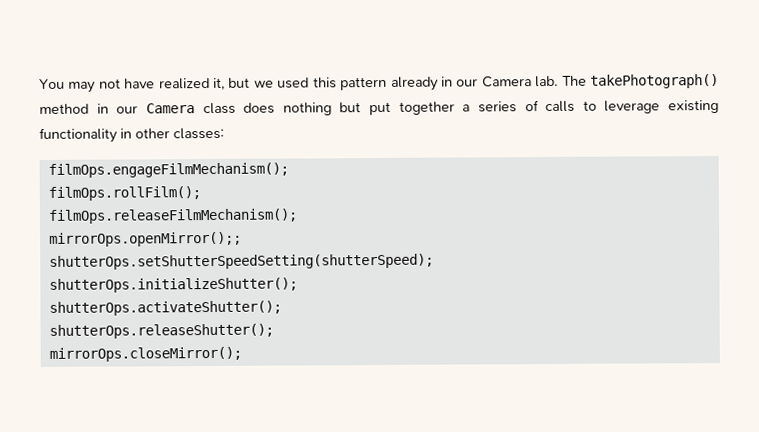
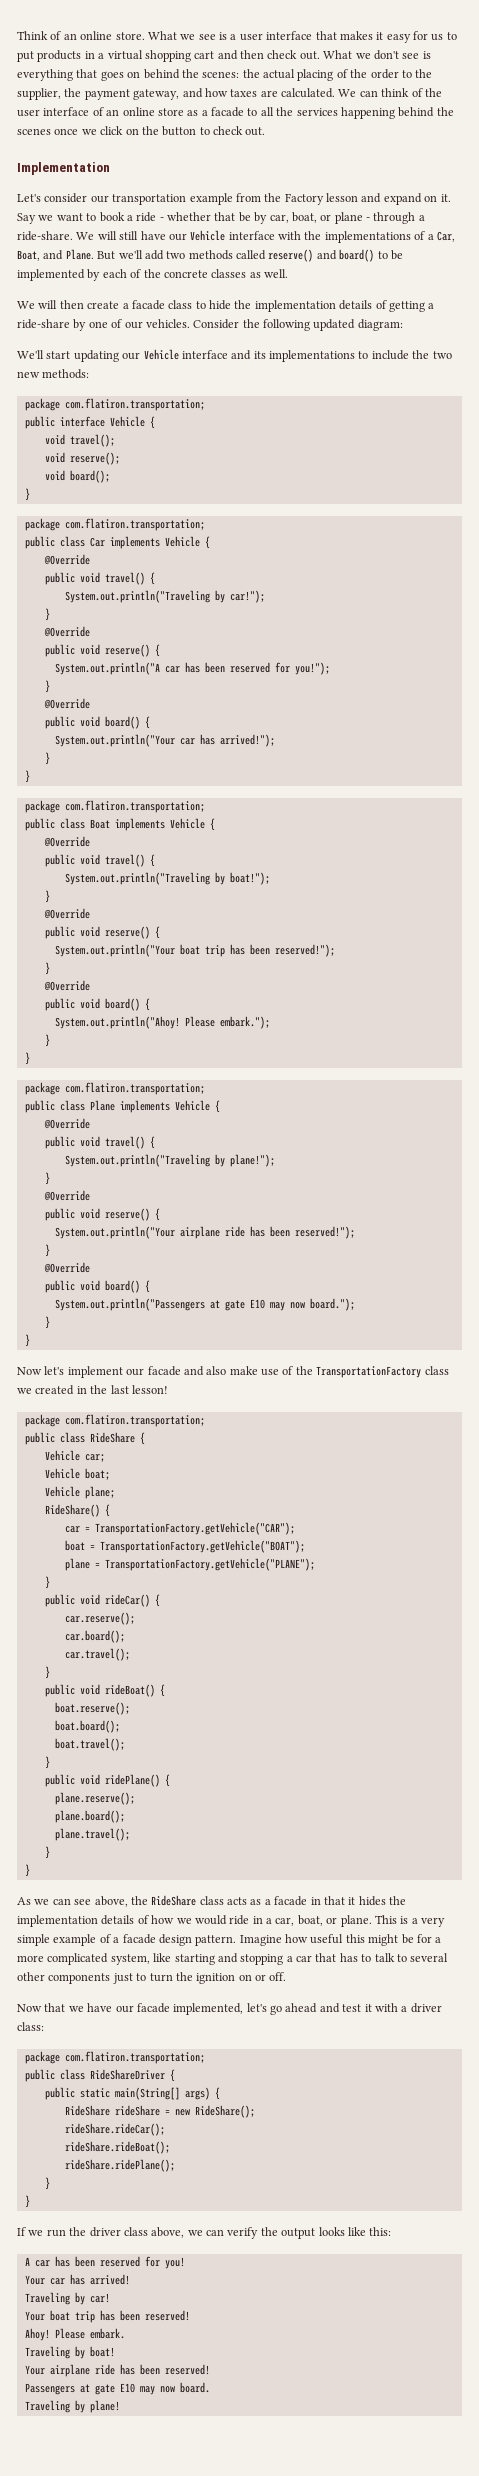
[39,73,719,93] [39,99,719,116] [39,127,224,144] [47,162,289,178] [47,186,201,201] [47,208,298,224] [48,231,242,247] [48,253,434,270] [48,277,298,293] [48,300,282,316] [48,323,274,339] [48,346,242,362] You may not have realized it, but we used this pattern already in our Camera lab. The takePhotograph() method in our Camera class does nothing but put together a series of calls to leverage existing functionality in other classes: // filmOps.engageFilmMechanism(); // filmOps.rollFilm(); // filmOps.releaseFilmMechanism(); // mirrorOps.openMirror();; // shutterOps.setShutterSpeedSetting(shutterSpeed); // shutterOps.initializeShutter(); // shutterOps.activateShutter(); // shutterOps.releaseShutter(); // mirrorOps.closeMirror(); -> [17,31,457,43] [17,50,431,62] [17,69,433,81] [17,88,442,100] [17,107,454,119] [17,126,266,136] [17,162,110,175] [17,193,451,205] [17,212,425,224] [17,230,455,243] [17,249,403,262] [17,269,288,281] [17,300,435,312] [17,319,403,331] [17,349,452,362] [17,369,90,379] [24,398,205,411] [24,416,155,429] [44,434,115,447] [44,452,120,465] [44,470,110,483] [24,488,30,501] [24,518,205,531] [24,536,210,549] [43,554,90,565] [44,572,155,585] [64,590,265,603] [44,608,50,621] [43,626,90,637] [44,644,160,657] [54,662,330,675] [44,680,50,693] [43,698,90,709] [44,716,150,729] [54,734,275,747] [44,752,50,765] [24,770,30,783] [24,800,205,813] [24,818,215,831] [43,836,90,847] [44,854,155,867] [64,872,270,885] [44,890,50,903] [43,908,90,919] [44,926,160,939] [54,944,335,957] [44,962,50,975] [43,980,90,991] [44,998,150,1011] [54,1016,270,1029] [44,1034,50,1047] [24,1052,30,1065] [24,1082,205,1095] [24,1100,220,1113] [43,1118,90,1129] [44,1136,155,1149] [64,1154,275,1167] [44,1172,50,1185] [43,1190,90,1201] [44,1208,160,1221] [54,1226,355,1239] [44,1244,50,1257] [43,1262,90,1273] [44,1280,150,1293] [54,1298,355,1311] [44,1316,50,1329] [24,1334,30,1347] [17,1366,449,1378] [17,1385,168,1395] [24,1414,205,1427] [24,1432,145,1445] [44,1450,105,1462] [44,1468,110,1480] [44,1486,115,1499] [44,1504,110,1517] [64,1522,295,1535] [64,1540,305,1553] [64,1558,315,1571] [44,1576,50,1589] [44,1594,160,1607] [64,1612,135,1625] [64,1630,125,1643] [64,1648,130,1661] [44,1666,50,1679] [44,1684,165,1697] [54,1702,130,1715] [54,1720,120,1733] [54,1738,125,1751] [44,1756,50,1769] [44,1774,170,1787] [54,1792,135,1805] [54,1810,125,1823] [54,1828,130,1841] [44,1846,50,1859] [24,1864,30,1877] [17,1895,406,1907] [17,1915,445,1927] [17,1934,442,1946] [17,1953,449,1965] [17,1972,287,1984] [17,2003,442,2015] [17,2022,44,2031] [24,2051,205,2064] [24,2069,175,2082] [44,2087,220,2100] [64,2105,255,2118] [64,2123,165,2136] [64,2141,170,2154] [64,2159,175,2172] [44,2177,50,2190] [24,2195,30,2208] [17,2227,392,2239] [24,2256,185,2269] [24,2274,130,2285] [24,2292,110,2305] [24,2310,190,2323] [24,2328,125,2341] [24,2346,115,2359] [24,2364,210,2377] [24,2382,210,2395] [24,2400,120,2413] Think of an online store. What we see is a user interface that makes it easy for us to put products in a virtual shopping cart and then check out. What we don't see is everything that goes on behind the scenes: the actual placing of the order to the supplier, the payment gateway, and how taxes are calculated. We can think of the user interface of an online store as a facade to all the services happening behind the scenes once we click on the button to check out. // Implementation // Let's consider our transportation example from the Factory lesson and expand on it. Say we want to book a ride - whether that be by car, boat, or plane - through a ride-share. We will still have our Vehicle interface with the implementations of a Car, Boat, and Plane. But we'll add two methods called reserve() and board() to be implemented by each of the concrete classes as well. // We will then create a facade class to hide the implementation details of getting a ride-share by one of our vehicles. Consider the following updated diagram: // We'll start updating our Vehicle interface and its implementations to include the two new methods: // package com.flatiron.transportation; // public interface Vehicle { // void travel(); // void reserve(); // void board(); // } // package com.flatiron.transportation; // public class Car implements Vehicle { // @Override // public void travel() { // System.out.println("Traveling by car!"); // } // @Override // public void reserve() { // System.out.println("A car has been reserved for you!"); // } // @Override // public void board() { // System.out.println("Your car has arrived!"); // } // } // package com.flatiron.transportation; // public class Boat implements Vehicle { // @Override // public void travel() { // System.out.println("Traveling by boat!"); // } // @Override // public void reserve() { // System.out.println("Your boat trip has been reserved!"); // } // @Override // public void board() { // System.out.println("Ahoy! Please embark."); // } // } // package com.flatiron.transportation; // public class Plane implements Vehicle { // @Override // public void travel() { // System.out.println("Traveling by plane!"); // } // @Override // public void reserve() { // System.out.println("Your airplane ride has been reserved!"); // } // @Override // public void board() { // System.out.println("Passengers at gate E10 may now board."); // } // } // Now let's implement our facade and also make use of the TransportationFactory class we created in the last lesson! // package com.flatiron.transportation; // public class RideShare { // Vehicle car; // Vehicle boat; // Vehicle plane; // RideShare() { // car = TransportationFactory.getVehicle("CAR"); // boat = TransportationFactory.getVehicle("BOAT"); // plane = TransportationFactory.getVehicle("PLANE"); // } // public void rideCar() { // car.reserve(); // car.board(); // car.travel(); // } // public void rideBoat() { // boat.reserve(); // boat.board(); // boat.travel(); // } // public void ridePlane() { // plane.reserve(); // plane.board(); // plane.travel(); // } // } // As we can see above, the RideShare class acts as a facade in that it hides the implementation details of how we would ride in a car, boat, or plane. This is a very simple example of a facade design pattern. Imagine how useful this might be for a more complicated system, like starting and stopping a car that has to talk to several other components just to turn the ignition on or off. // Now that we have our facade implemented, let's go ahead and test it with a driver class: // package com.flatiron.transportation; // public class RideShareDriver { // public static main(String[] args) { // RideShare rideShare = new RideShare(); // rideShare.rideCar(); // rideShare.rideBoat(); // rideShare.ridePlane(); // } // } // If we run the driver class above, we can verify the output looks like this: // A car has been reserved for you! // Your car has arrived! // Traveling by car! // Your boat trip has been reserved! // Ahoy! Please embark. // Traveling by boat! // Your airplane ride has been reserved! // Passengers at gate E10 may now board. // Traveling by plane!

